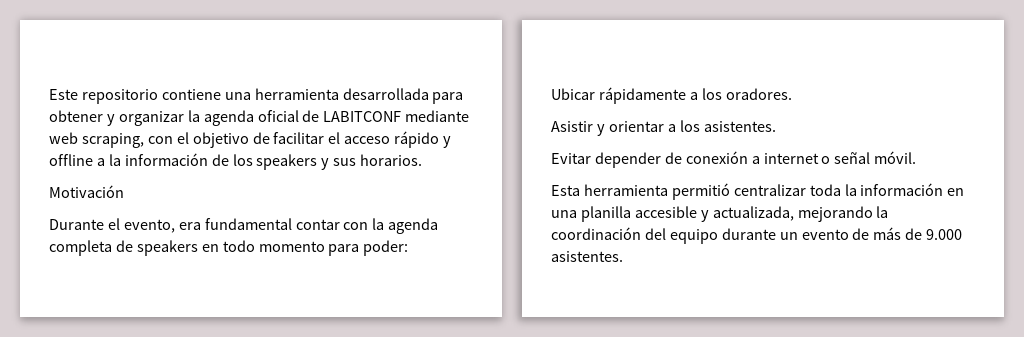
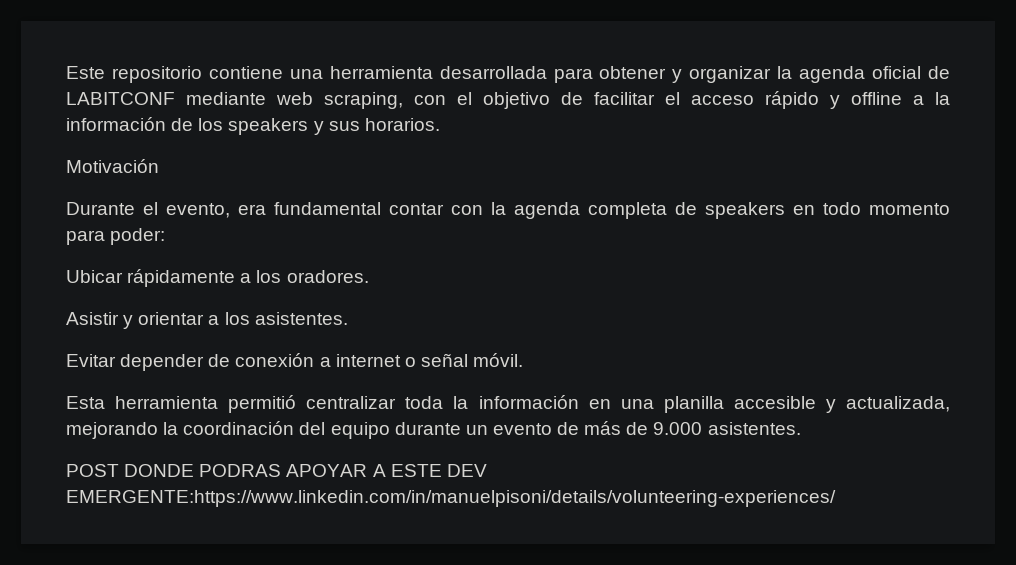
(623, 256) none -> [66,464,487,477] [66,490,836,507] // POST DONDE PODRAS APOYAR A ESTE DEV EMERGENTE:https://www.linkedin.com/in/manuelpisoni/details/volunteering-experiences/

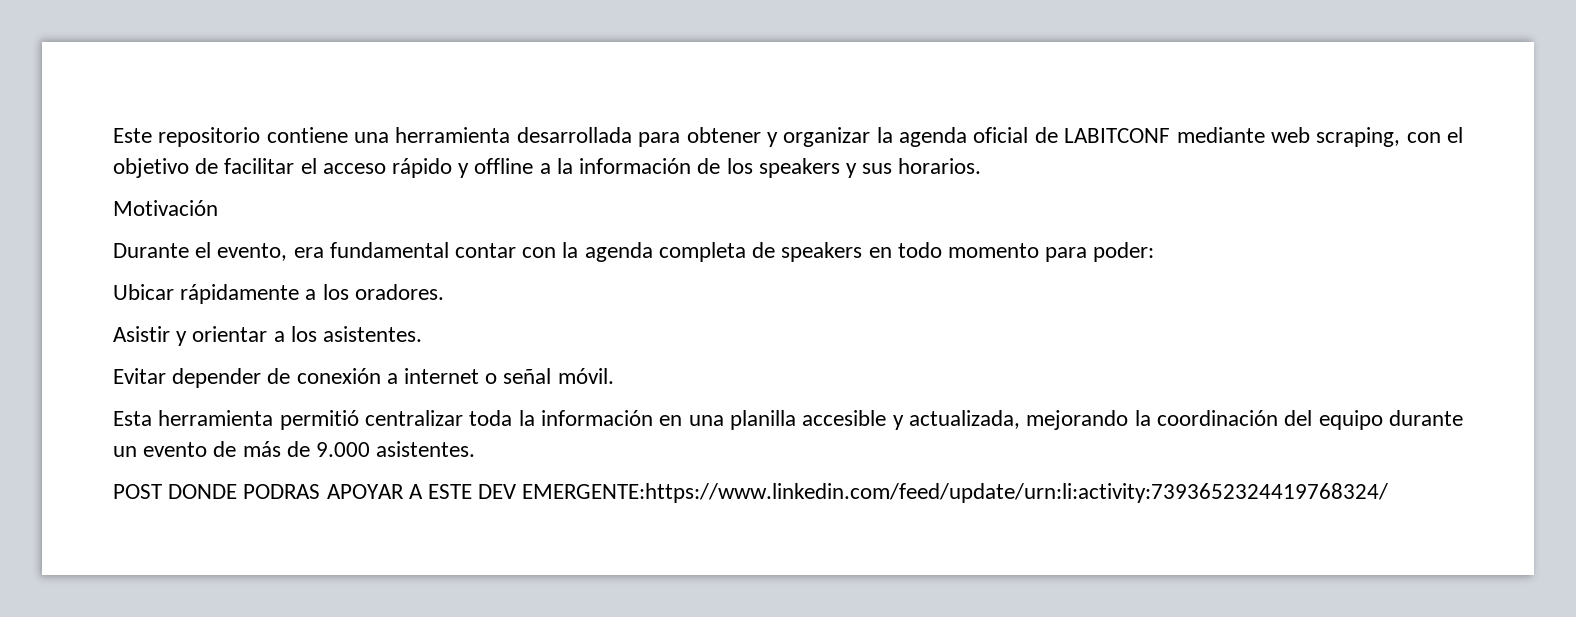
[66,490,836,507] EMERGENTE:https://www.linkedin.com/in/manuelpisoni/details/volunteering-experiences/ -> [522,483,1389,503] EMERGENTE:https://www.linkedin.com/feed/update/urn:li:activity:7393652324419768324/

